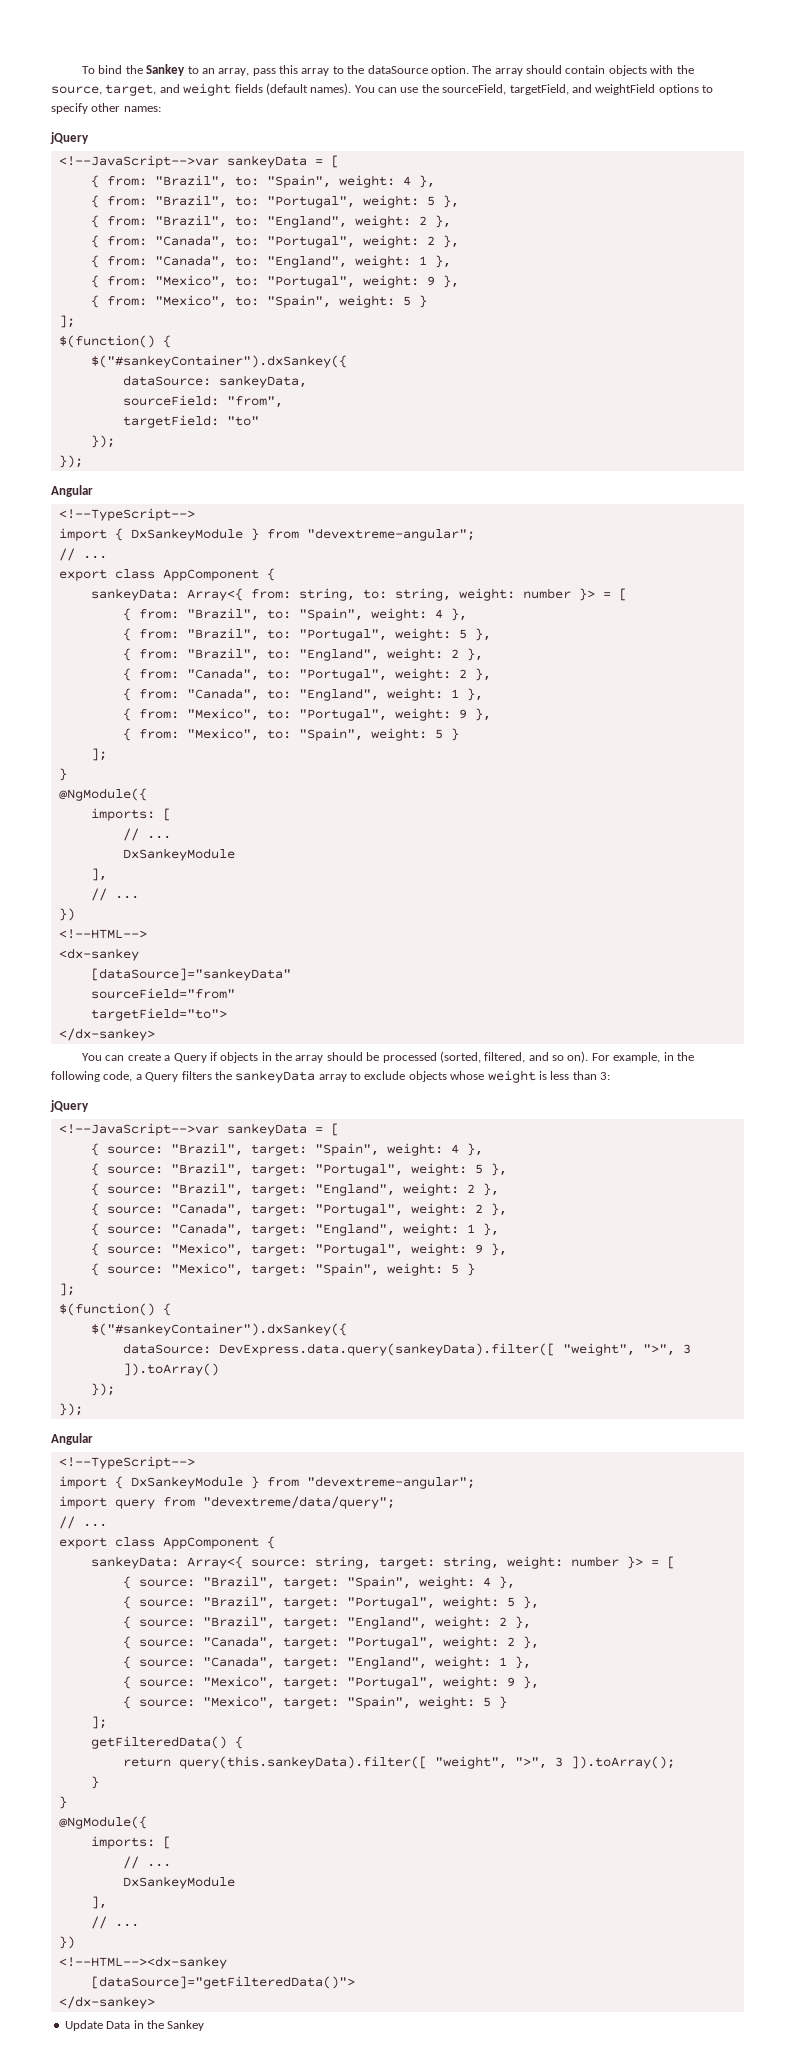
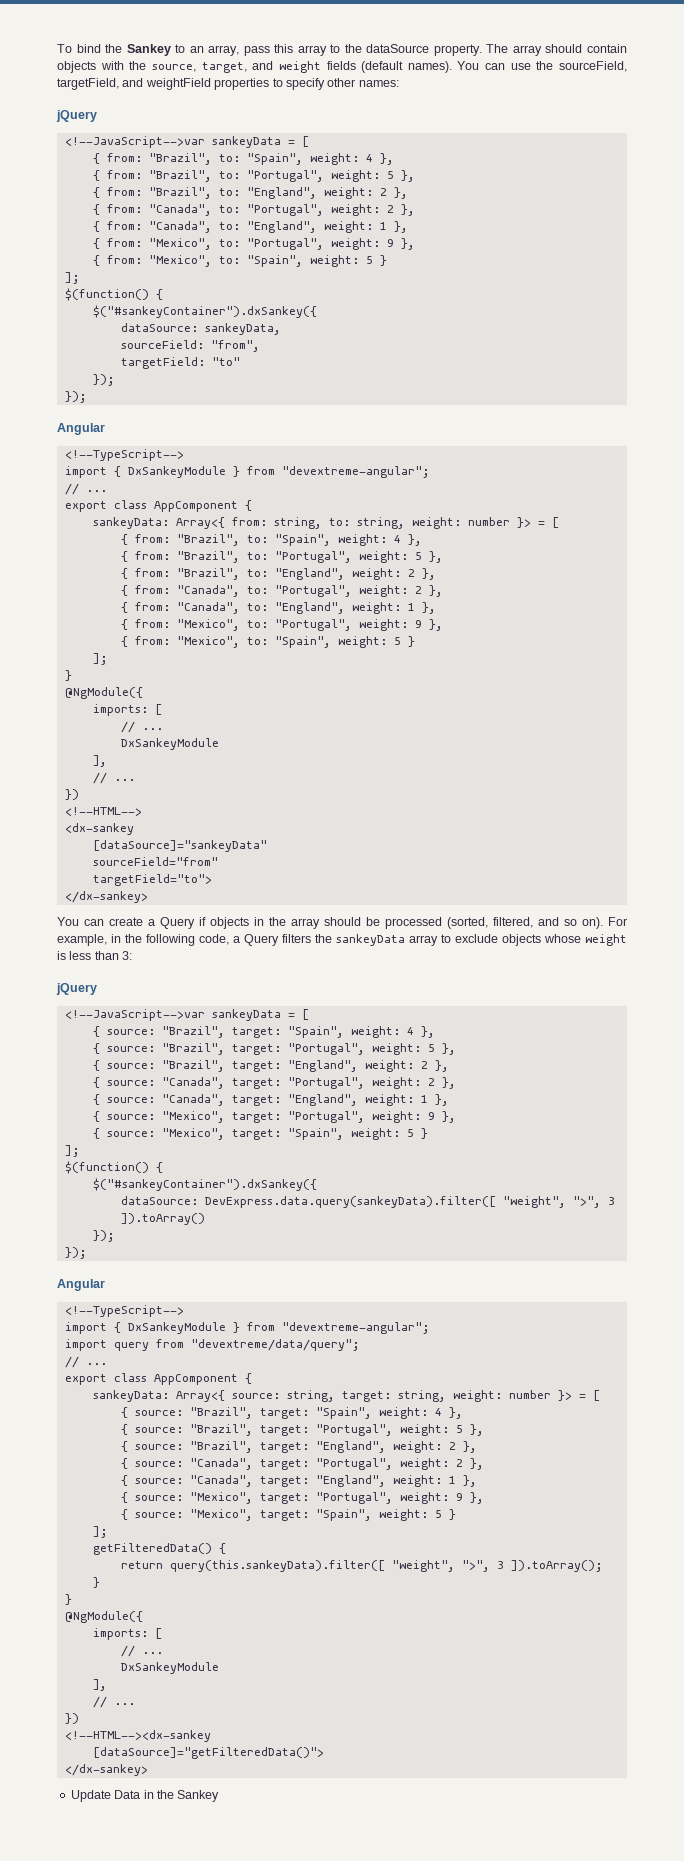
[430,65,469,76] option. -> [433,44,482,56] property.
[658,84,699,95] options -> [214,78,270,90] properties

